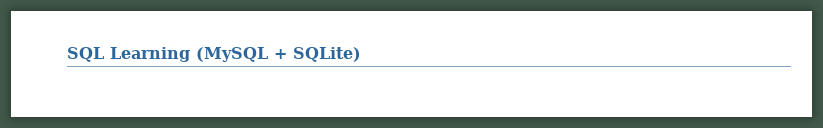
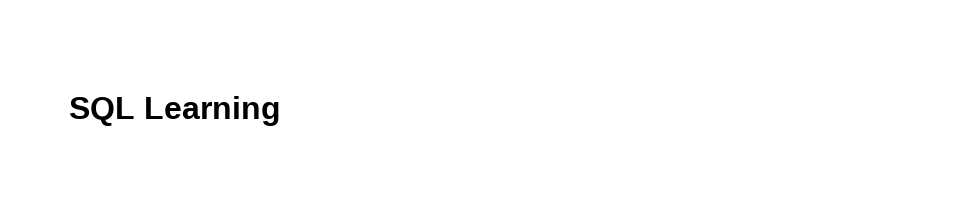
[196,47,361,62] (MySQL + SQLite) -> (281, 111) none

